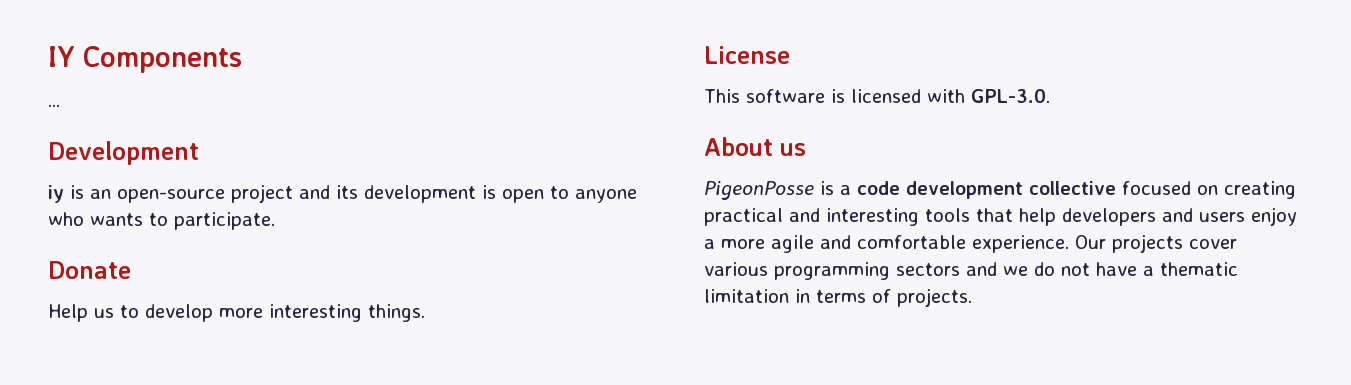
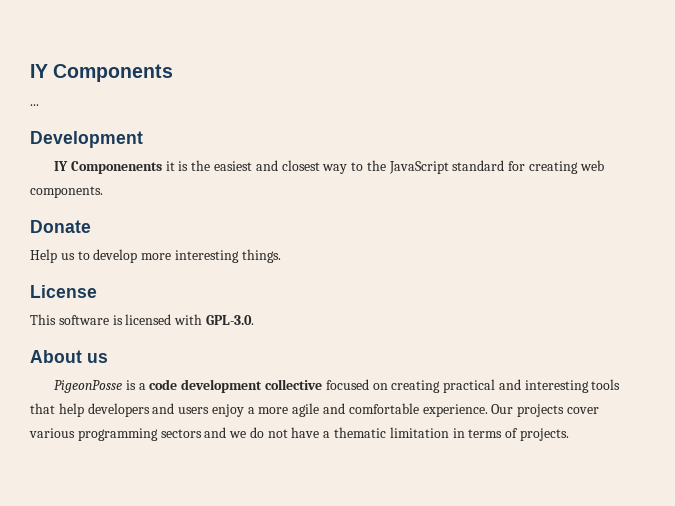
[48,184,637,203] [48,212,275,230] iy is an open-source project and its development is open to anyone who wants to participate. -> [54,160,604,174] [30,186,103,198] IY Componenents it is the easiest and closest way to the JavaScript standard for creating web components.

